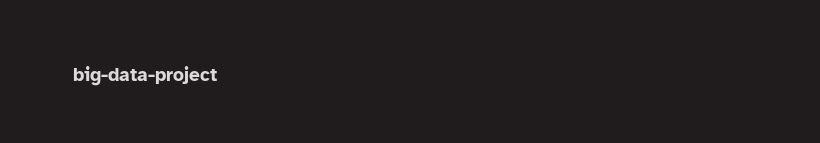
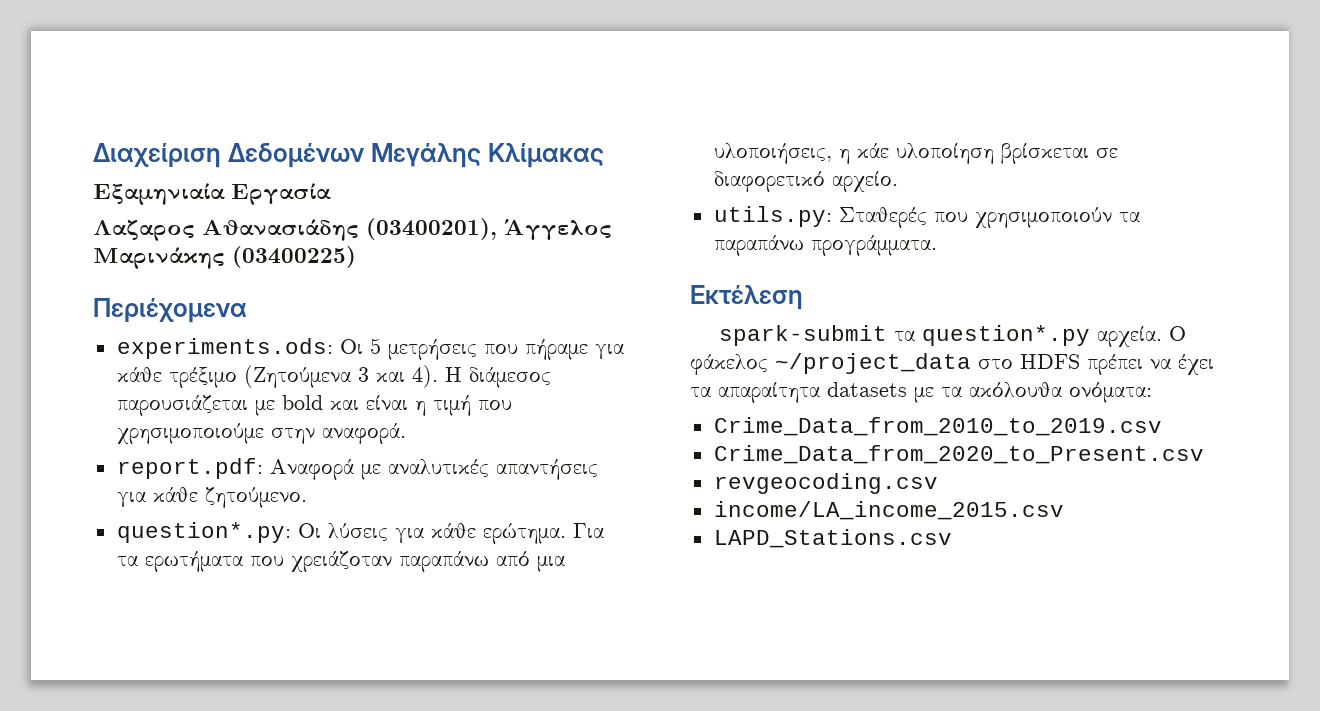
[73,66,217,86] big-data-project -> [93,143,604,168] [93,183,331,205] [93,218,612,241] [93,246,356,269] [93,298,247,323] [116,338,624,360] [116,365,551,388] [116,395,512,416] [116,423,406,444] [116,458,598,480] [116,487,307,508] [116,522,604,544] [116,551,565,572] [713,143,1118,164] [713,171,898,192] [713,206,1140,228] [713,235,937,256] [690,285,803,310] [719,325,1187,347] [690,353,1214,375] [690,382,1152,403] [713,417,1162,436] [713,445,1204,464] [713,473,938,494] [713,501,1064,520] [713,529,952,548] Διαχείριση Δεδομένων Μεγάλης Κλίμακας // Εξαμηνιαία Εργασία // Λαζαρος Αθανασιάδης (03400201), Άγγελος Μαρινάκης (03400225) // Περιέχομενα // experiments.ods: Οι 5 μετρήσεις που πήραμε για κάθε τρέξιμο (Ζητούμενα 3 και 4). Η διάμεσος παρουσιάζεται με bold και είναι η τιμή που χρησιμοποιούμε στην αναφορά. // report.pdf: Αναφορά με αναλυτικές απαντήσεις για κάθε ζητούμενο. // question*.py: Οι λύσεις για κάθε ερώτημα. Για τα ερωτήματα που χρειάζοταν παραπάνω από μια υλοποιήσεις, η κάε υλοποίηση βρίσκεται σε διαφορετικό αρχείο. // utils.py: Σταθερές που χρησιμοποιούν τα παραπάνω προγράμματα. // Εκτέλεση // spark-submit τα question*.py αρχεία. O φάκελος ~/project_data στο HDFS πρέπει να έχει τα απαραίτητα datasets με τα ακόλουθα ονόματα: // Crime_Data_from_2010_to_2019.csv // Crime_Data_from_2020_to_Present.csv // revgeocoding.csv // income/LA_income_2015.csv // LAPD_Stations.csv

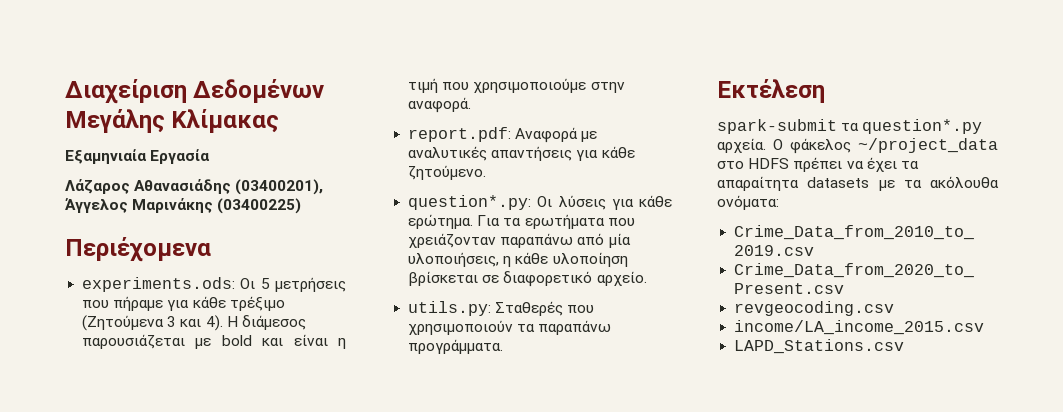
[93,220,195,241] Λαζαρος -> [65,179,130,194] Λάζαρος
[290,551,392,572] χρειάζοταν -> [408,233,497,248] χρειάζονταν
[536,555,565,572] μια -> [608,233,631,248] μία
[856,143,889,158] κάε -> [515,252,549,264] κάθε

